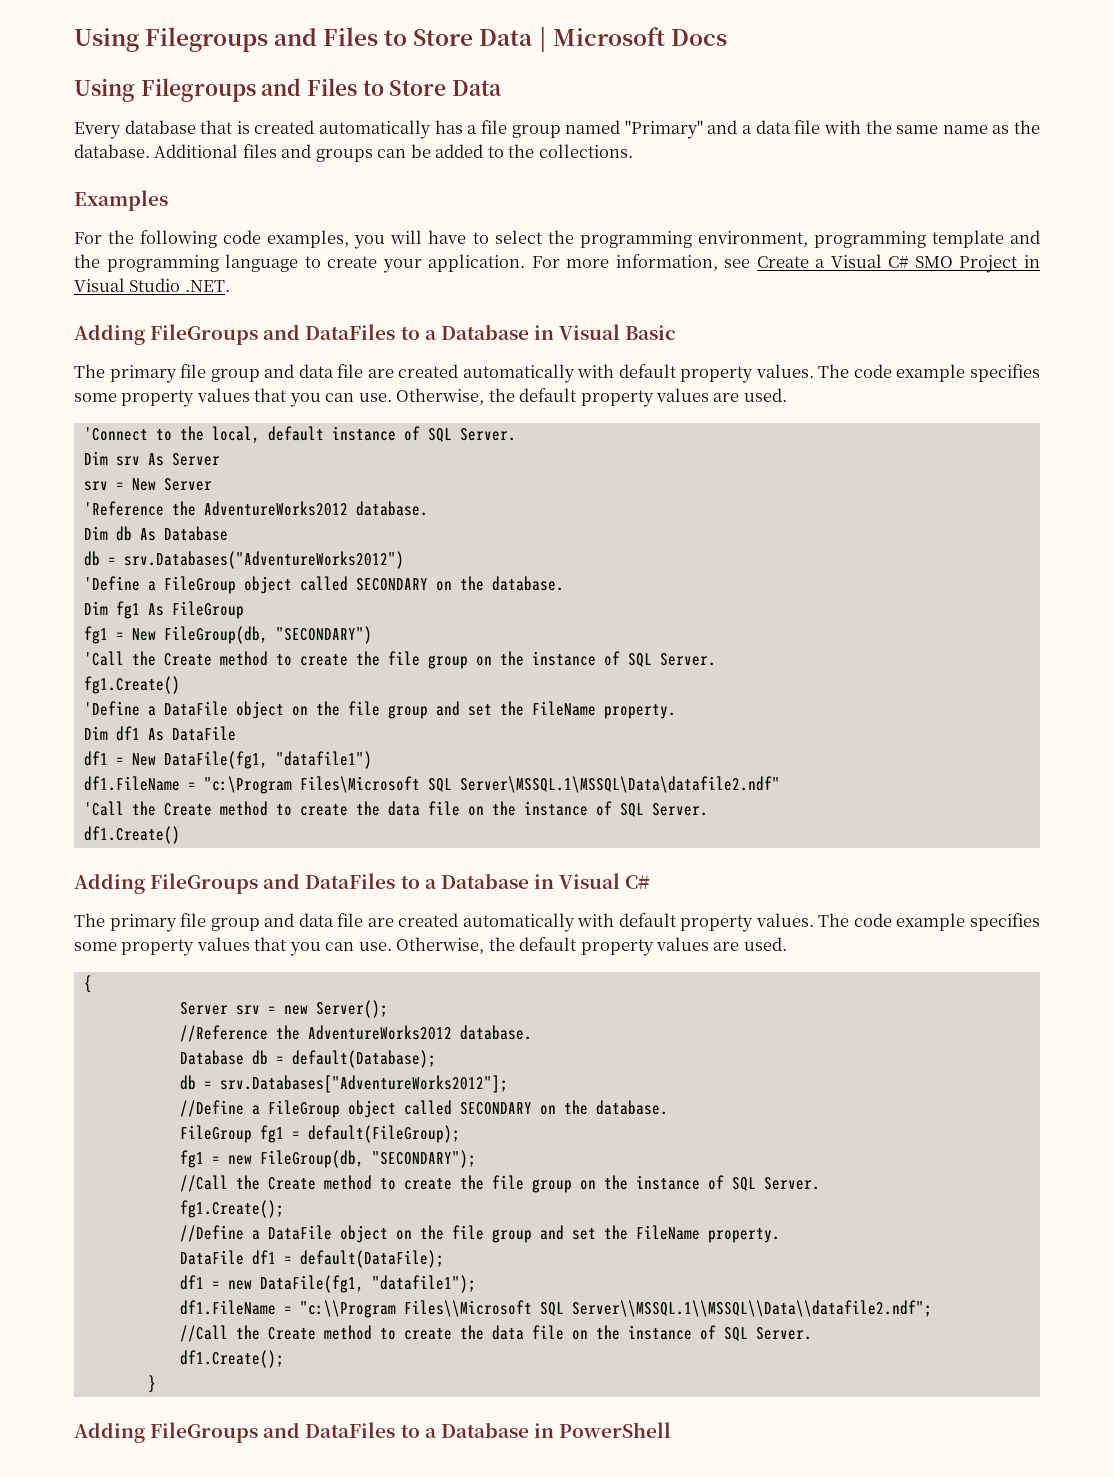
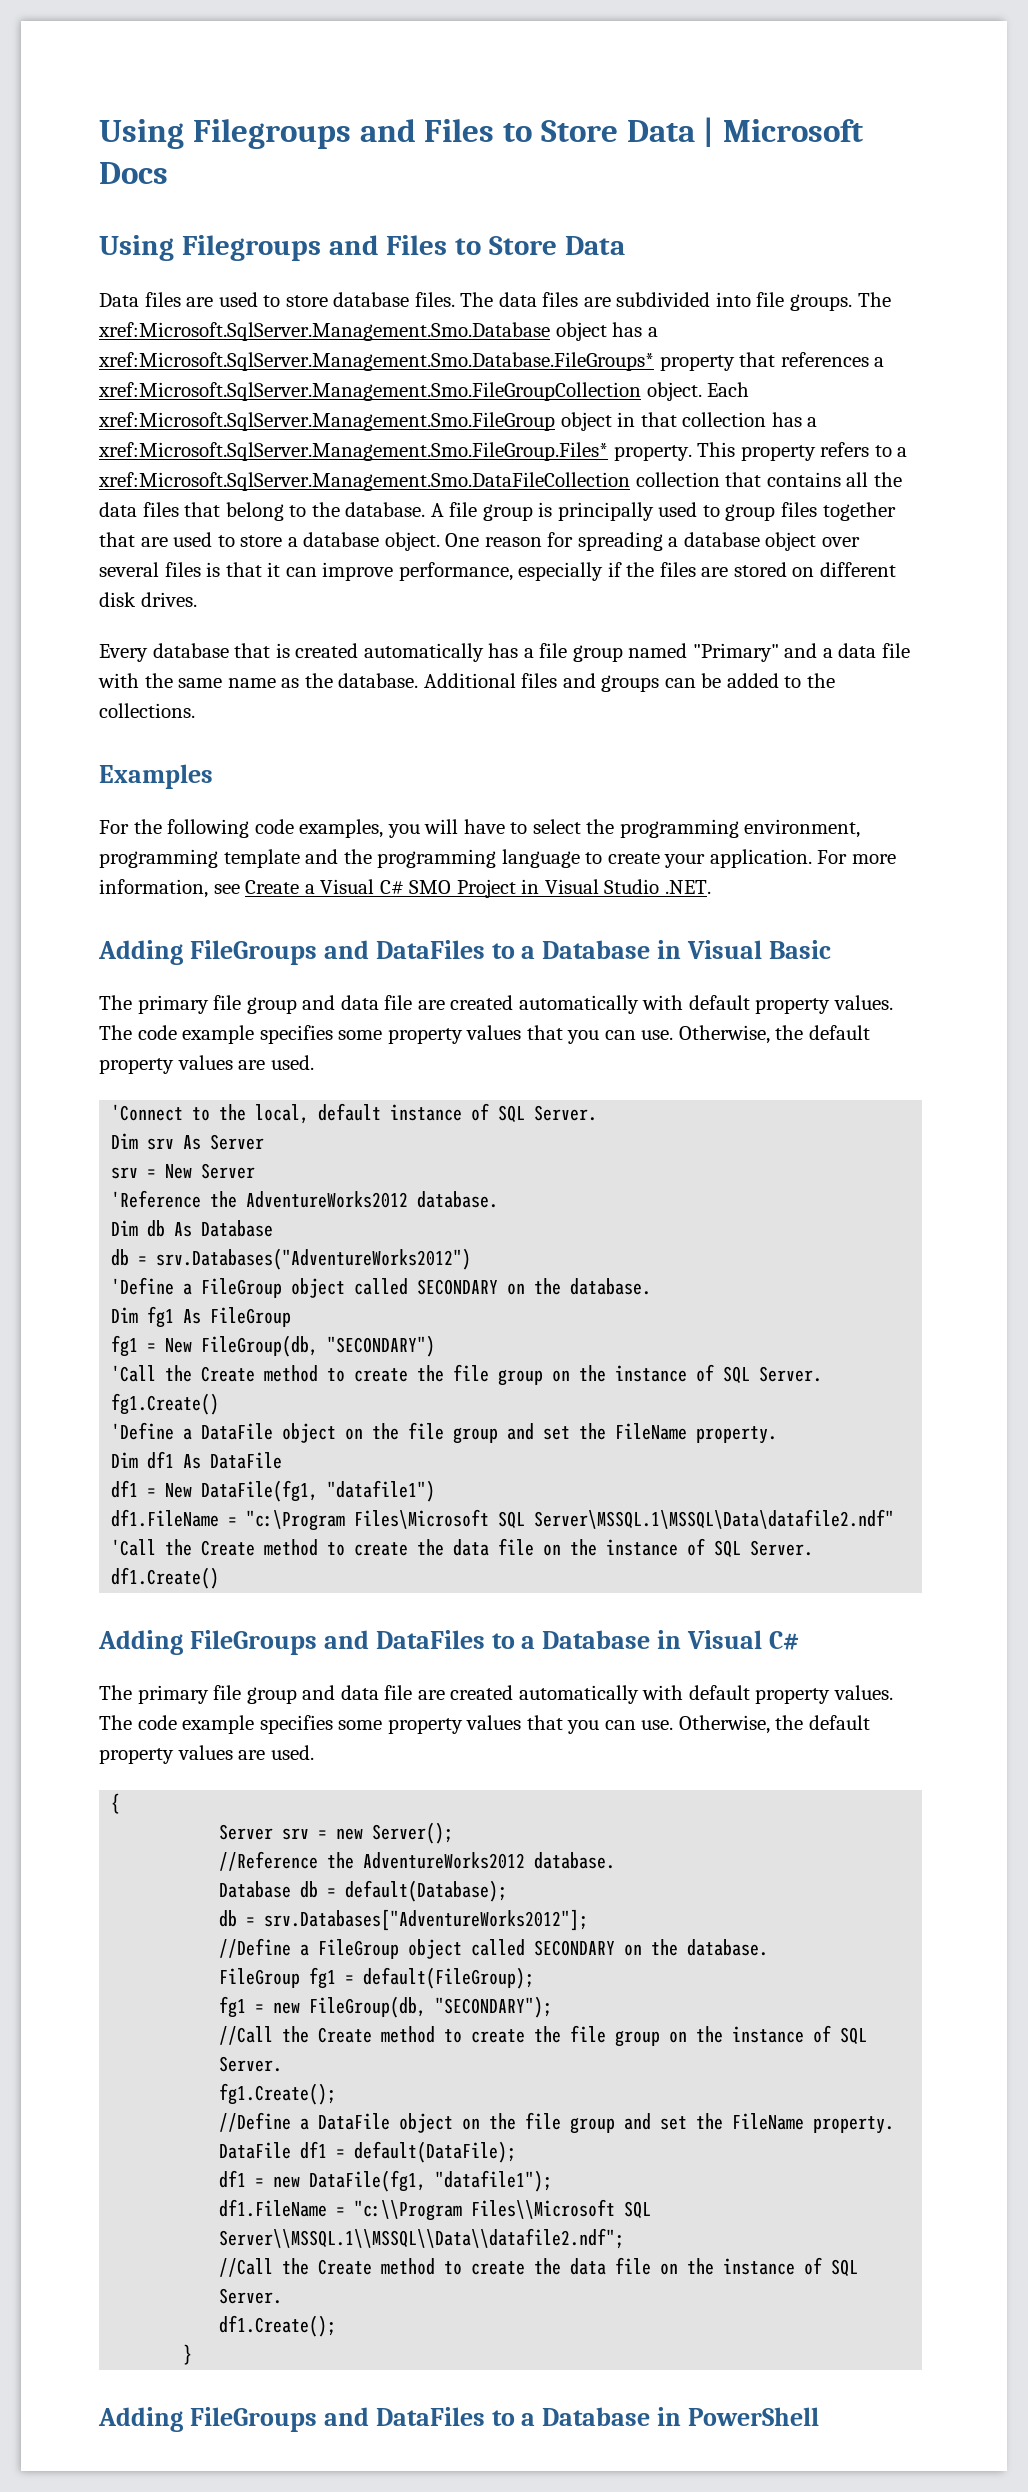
(503, 88) none -> [99,292,891,311] [98,322,658,341] [98,352,885,371] [98,382,750,401] [98,412,818,431] [98,442,908,461] [98,472,902,491] [99,502,896,521] [99,532,861,551] [99,562,897,581] [99,592,197,607] // Data files are used to store database files. The data files are subdivided into file groups. The xref:Microsoft.SqlServer.Management.Smo.Database object has a xref:Microsoft.SqlServer.Management.Smo.Database.FileGroups* property that references a xref:Microsoft.SqlServer.Management.Smo.FileGroupCollection object. Each xref:Microsoft.SqlServer.Management.Smo.FileGroup object in that collection has a xref:Microsoft.SqlServer.Management.Smo.FileGroup.Files* property. This property refers to a xref:Microsoft.SqlServer.Management.Smo.DataFileCollection collection that contains all the data files that belong to the database. A file group is principally used to group files together that are used to store a database object. One reason for spreading a database object over several files is that it can improve performance, especially if the files are stored on different disk drives.

